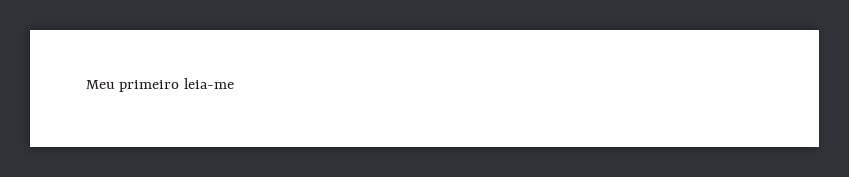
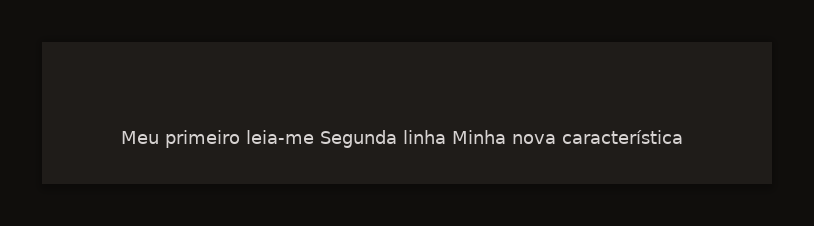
(234, 83) none -> [320,130,683,148] Segunda linha Minha nova característica

